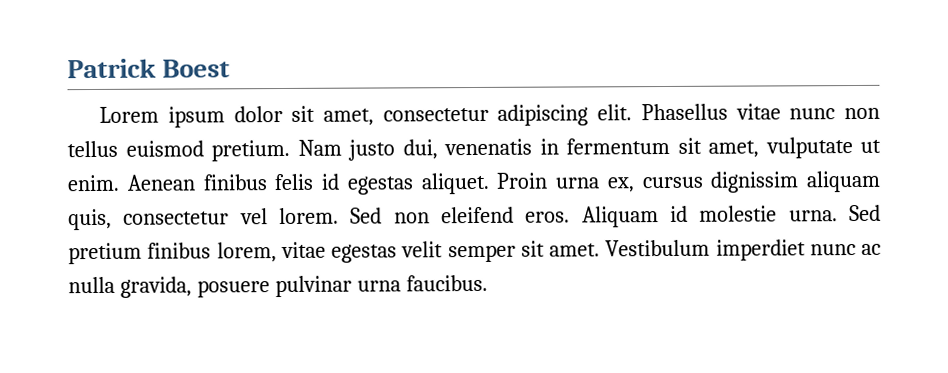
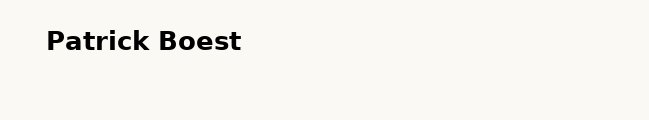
[99,103,880,128] [67,137,881,162] [67,170,881,195] [68,204,882,231] [68,239,881,265] [68,274,488,298] // Lorem ipsum dolor sit amet, consectetur adipiscing elit. Phasellus vitae nunc non tellus euismod pretium. Nam justo dui, venenatis in fermentum sit amet, vulputate ut enim. Aenean finibus felis id egestas aliquet. Proin urna ex, cursus dignissim aliquam quis, consectetur vel lorem. Sed non eleifend eros. Aliquam id molestie urna. Sed pretium finibus lorem, vitae egestas velit semper sit amet. Vestibulum imperdiet nunc ac nulla gravida, posuere pulvinar urna faucibus. -> (241, 40) none

